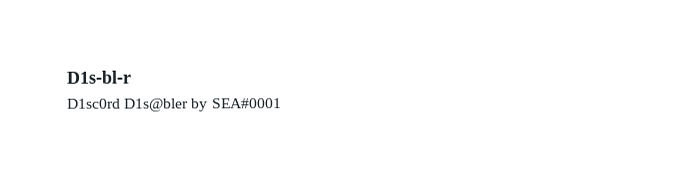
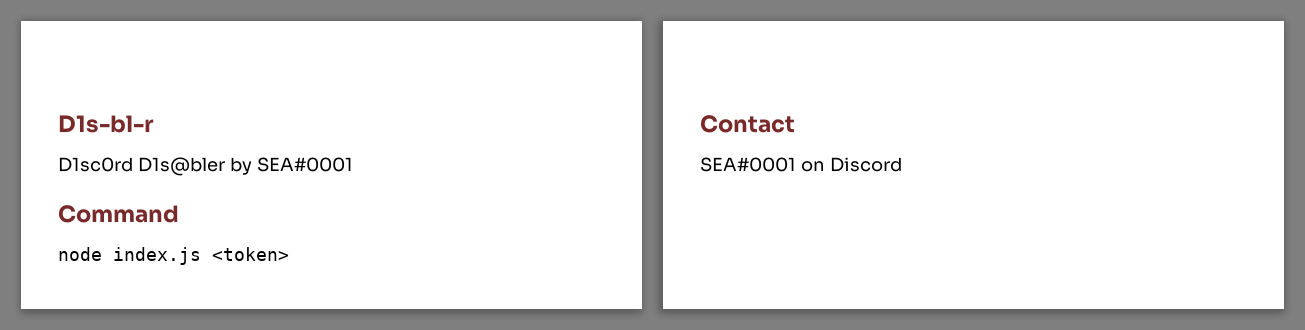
(282, 103) none -> [58,205,179,223] [58,247,289,265] [700,115,795,133] [700,157,902,172] // Command // node index.js <token> // Contact // SEA#0001 on Discord

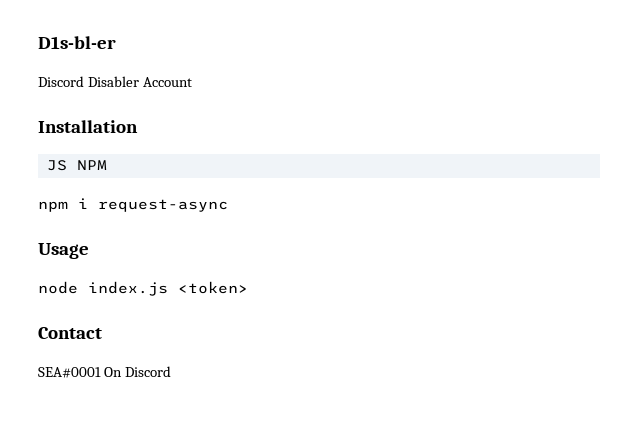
[58,115,154,133] [58,157,353,176] [58,205,179,223] D1s-bl-r // D1sc0rd D1s@bler by SEA#0001 // Command -> [38,36,116,49] [38,76,192,87] [38,120,138,133] [46,160,107,171] [38,198,228,212] [38,243,89,259] D1s-bl-er // Discord Disabler Account // Installation // JS NPM // npm i request-async // Usage
[800,161,825,172] on -> [103,367,122,377] On

